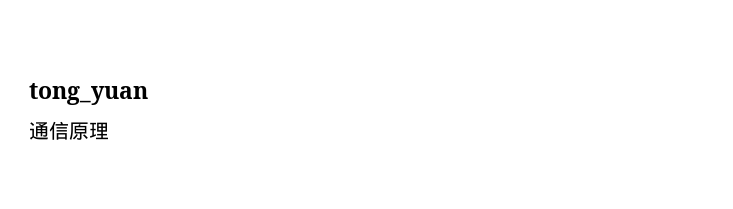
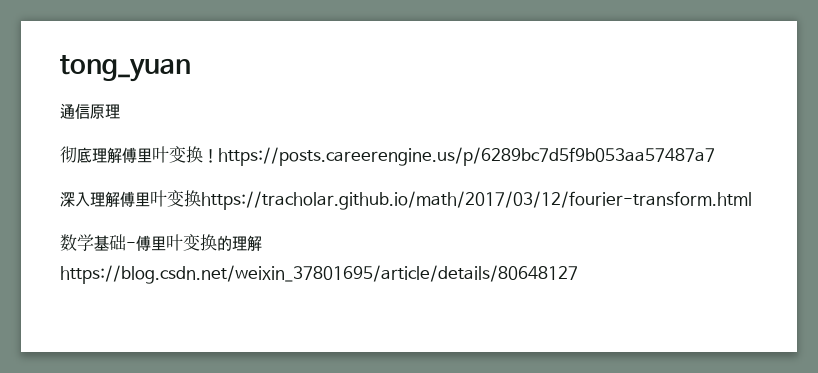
(109, 131) none -> [60,146,715,166] [60,190,752,210] [60,234,262,252] [60,265,578,284] // 彻底理解傅里叶变换！https://posts.careerengine.us/p/6289bc7d5f9b053aa57487a7 // 深入理解傅里叶变换https://tracholar.github.io/math/2017/03/12/fourier-transform.html // 数学基础-傅里叶变换的理解https://blog.csdn.net/weixin_37801695/article/details/80648127

